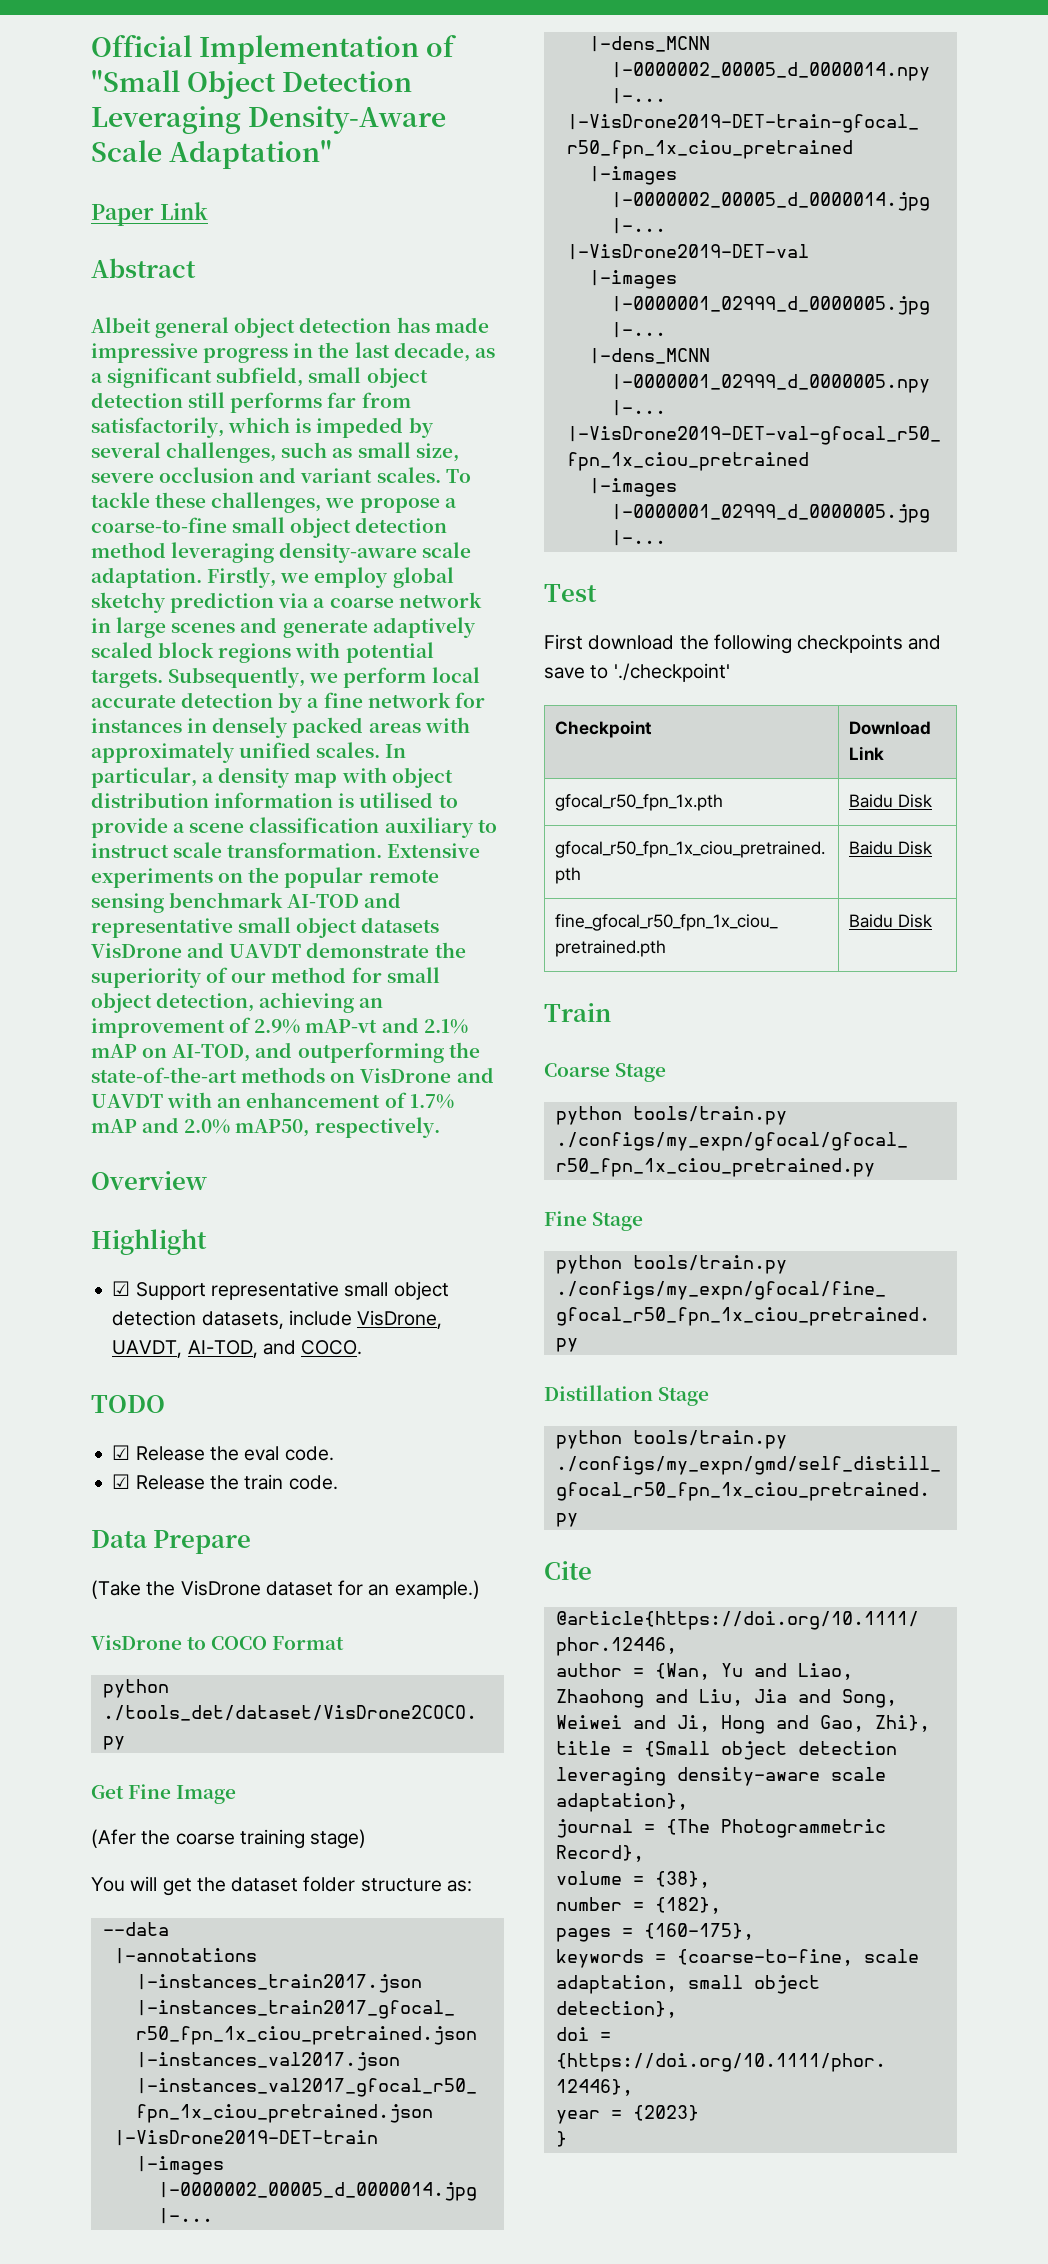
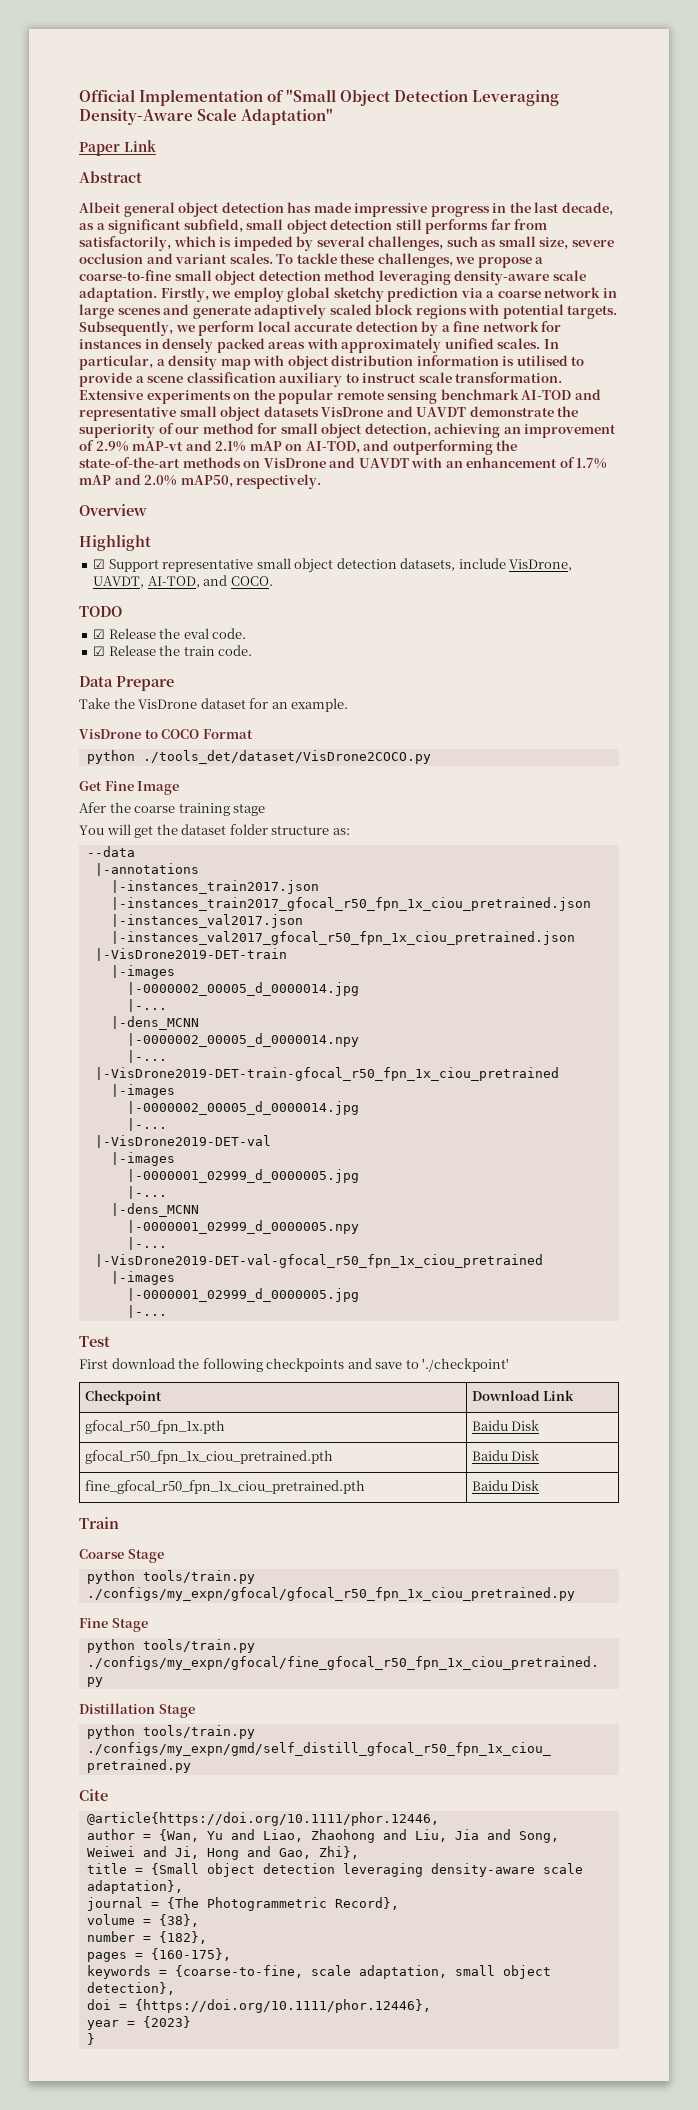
[91,1580,141,1599] (Take -> [79,698,110,709] Take
[394,1580,480,1599] example.) -> [291,698,349,712] example.
[91,1829,136,1848] (Afer -> [79,802,106,813] Afer
[310,1829,367,1849] stage) -> [233,803,266,816] stage

